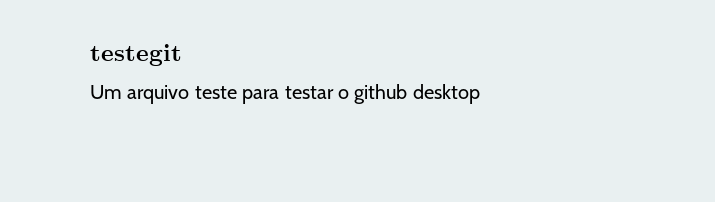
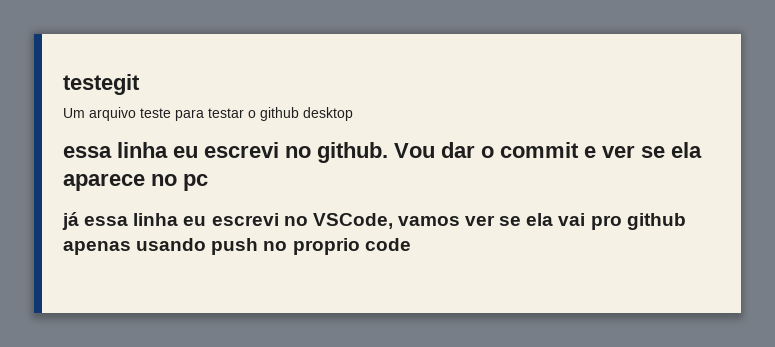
(480, 94) none -> [63,142,702,163] [63,173,208,191] [62,212,686,230] [63,238,411,255] // essa linha eu escrevi no github. Vou dar o commit e ver se ela aparece no pc // já essa linha eu escrevi no VSCode, vamos ver se ela vai pro github apenas usando push no proprio code

